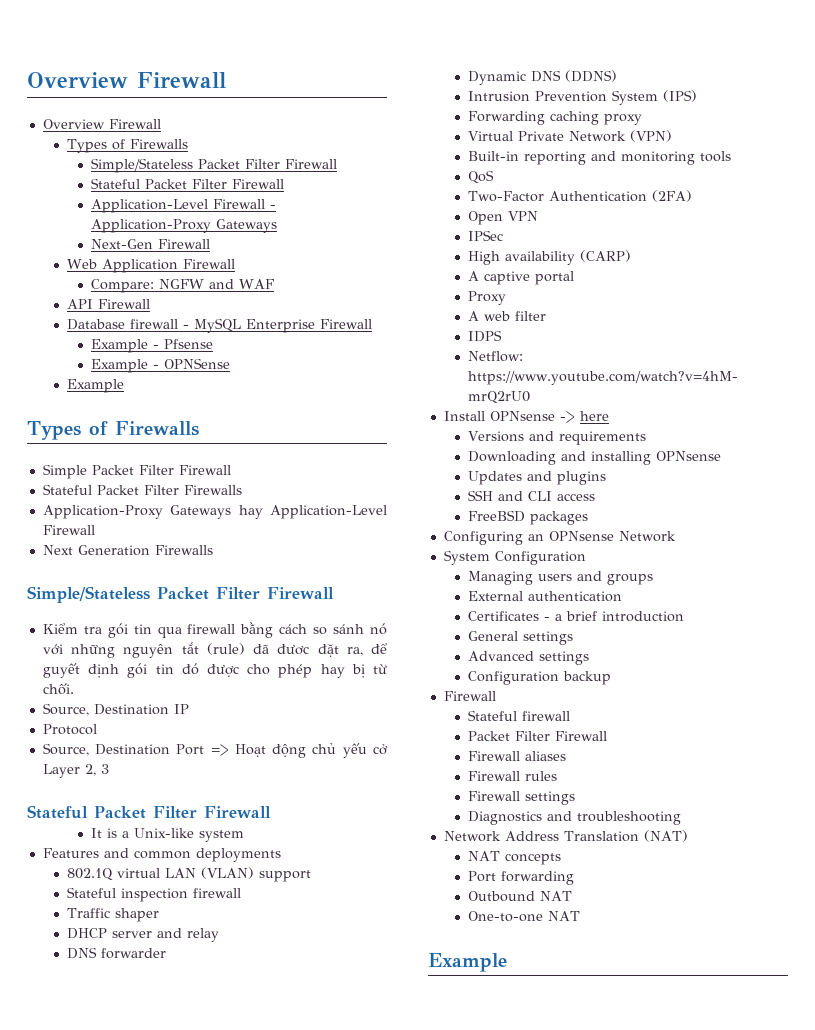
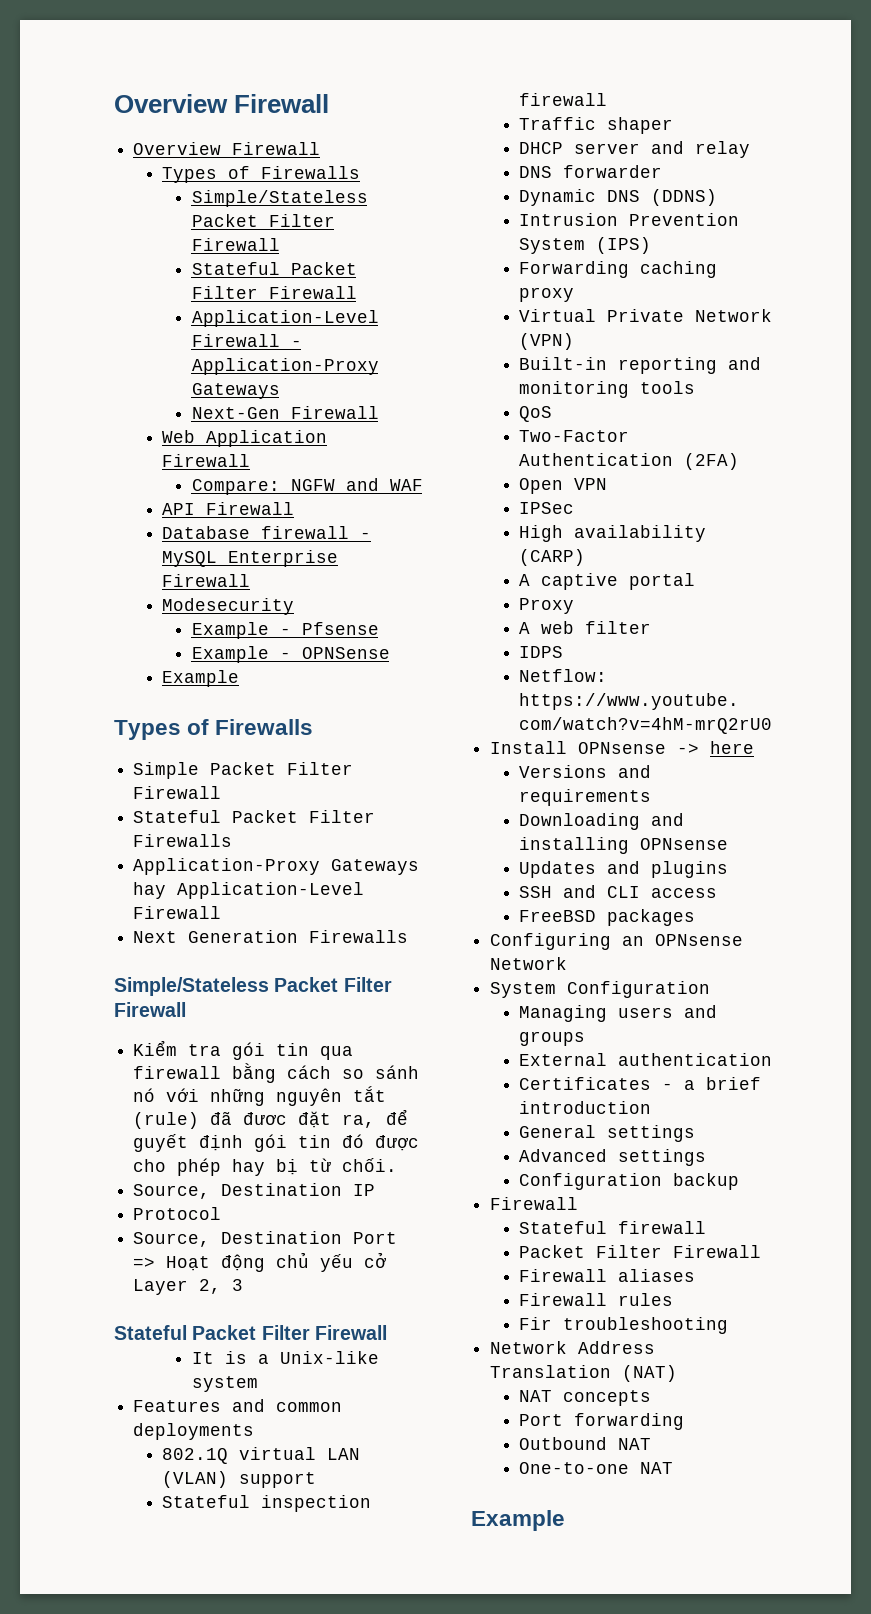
(373, 324) none -> [162,598,295,615] // Modesecurity
[468,791,576,805] [468,811,573,825] Firewall settings // Diagnostics and -> [519,1317,553,1330] Fir

